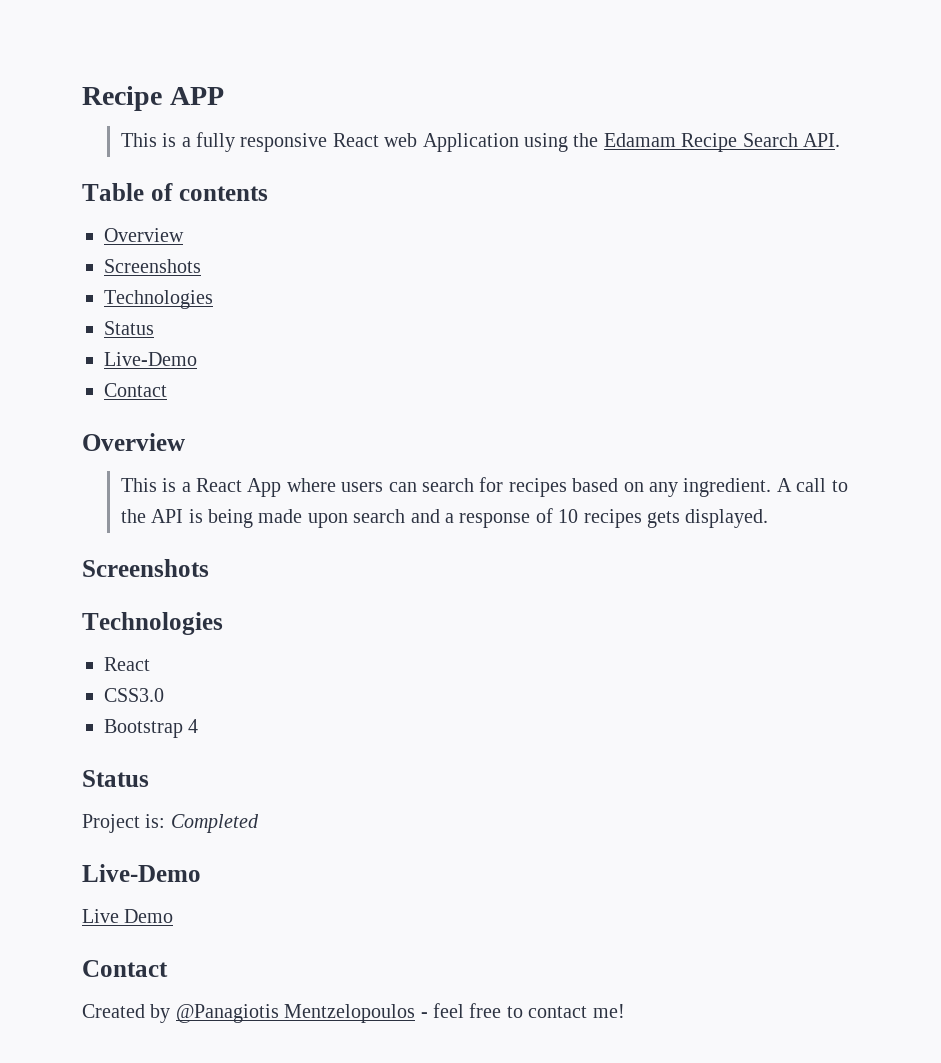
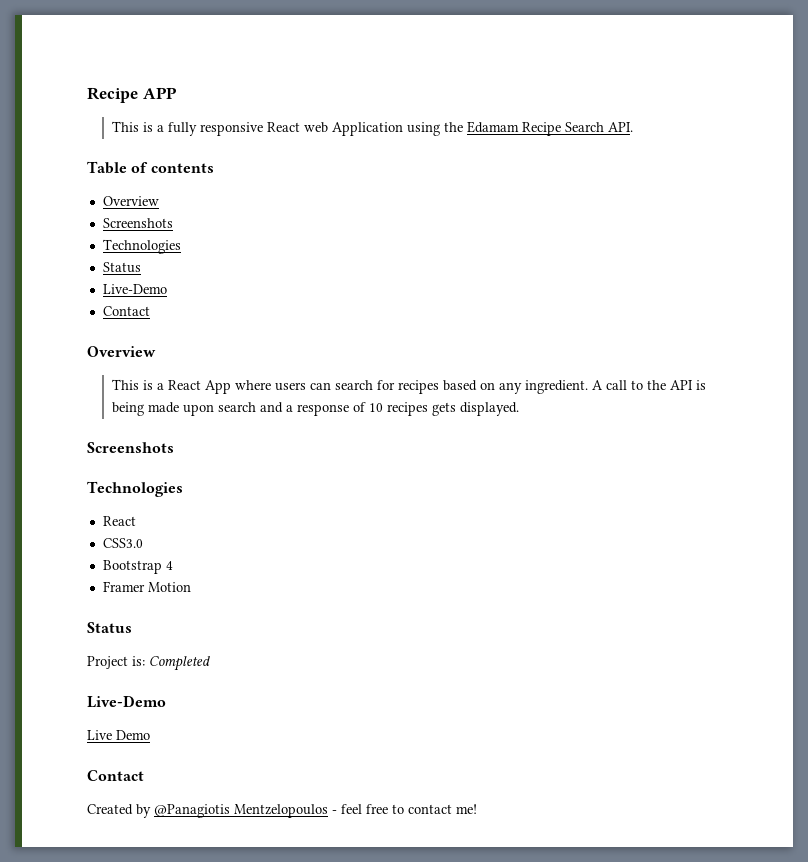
(199, 726) none -> [102,581,191,592] // Framer Motion

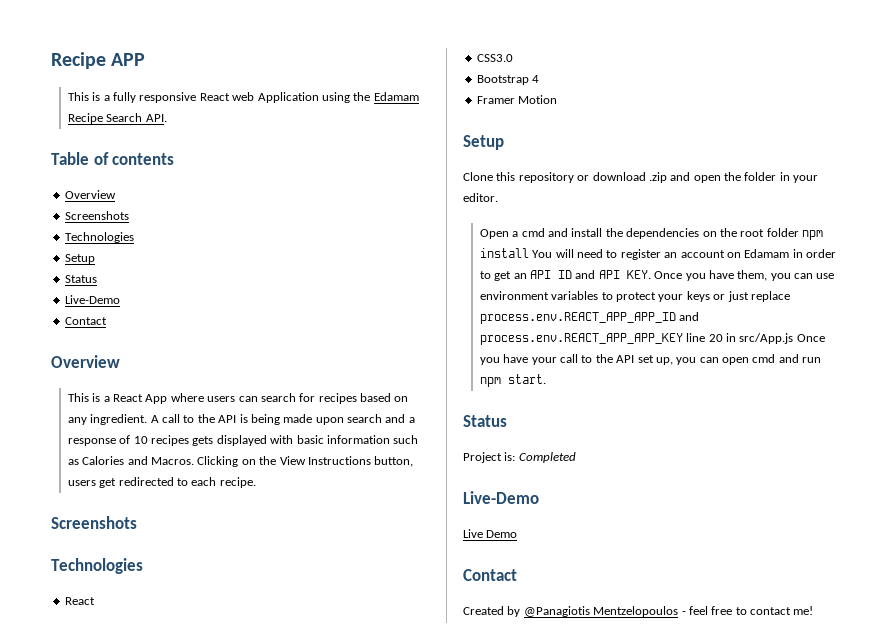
(181, 246) none -> [64,254,95,264] // Setup
[459,402,519,416] displayed. -> [216,435,419,446] [67,456,414,467] [67,477,256,488] displayed with basic information such as Calories and Macros. Clicking on the View Instructions button, users get redirected to each recipe.
(191, 587) none -> [463,135,504,150] [463,172,819,183] [463,193,498,202] [479,228,824,240] [479,248,837,260] [479,270,835,281] [479,291,790,302] [479,312,700,324] [479,333,825,345] [479,354,822,365] [479,374,546,387] // Setup // Clone this repository or download .zip and open the folder in your editor. // Open a cmd and install the dependencies on the root folder npm install You will need to register an account on Edamam in order to get an API ID and API KEY. Once you have them, you can use environment variables to protect your keys or just replace process.env.REACT_APP_APP_ID and process.env.REACT_APP_APP_KEY line 20 in src/App.js Once you have your call to the API set up, you can open cmd and run npm start.

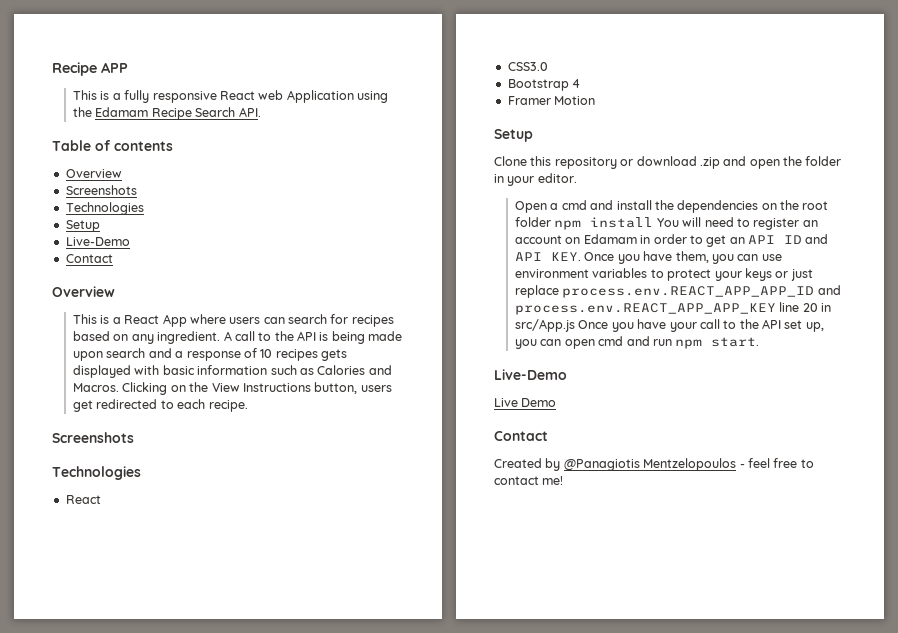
[64,275,97,283] // Status -> (100, 226) none
[463,415,507,427] [463,452,576,463] // Status // Project is: Completed -> (760, 342) none

